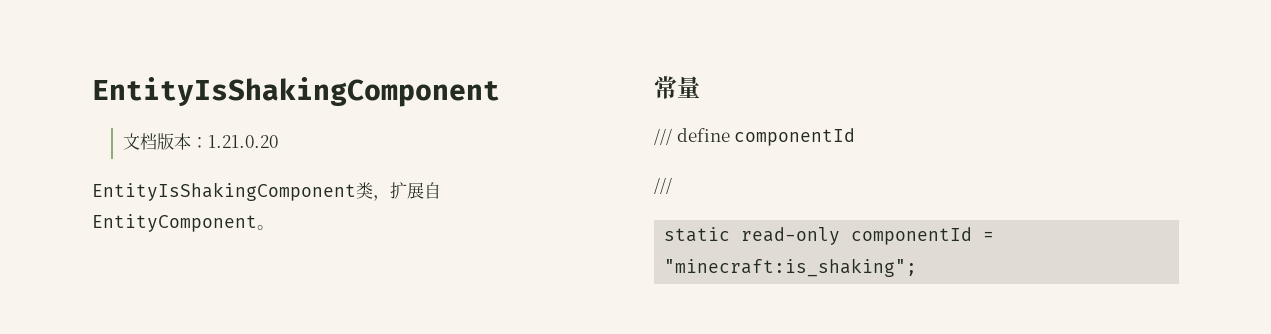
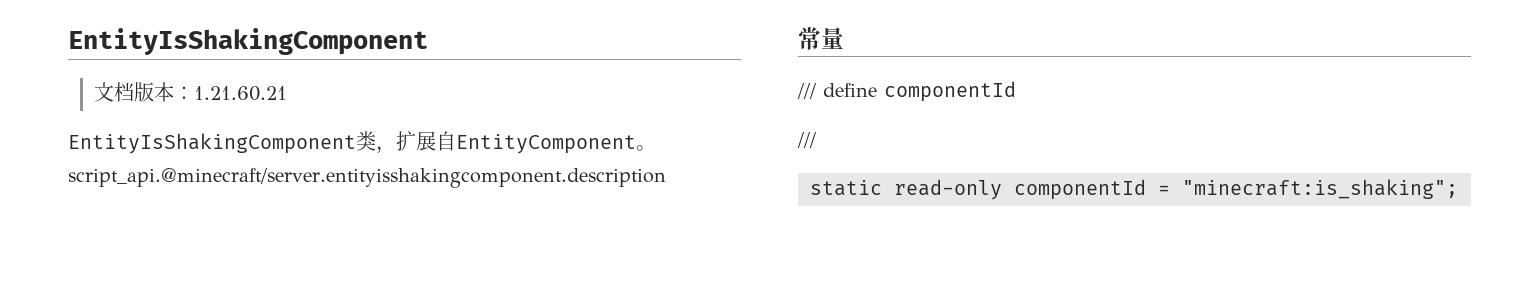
[207,135,278,148] 1.21.0.20 -> [193,86,287,101] 1.21.60.21
(274, 227) none -> [68,168,666,188] script_api.@minecraft/server.entityisshakingcomponent.description

